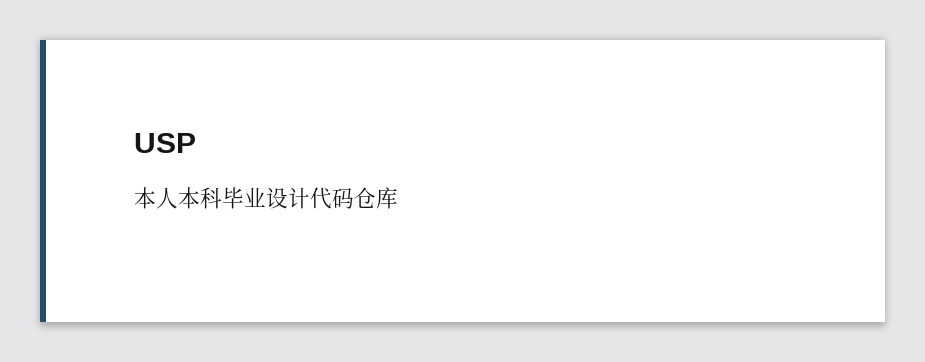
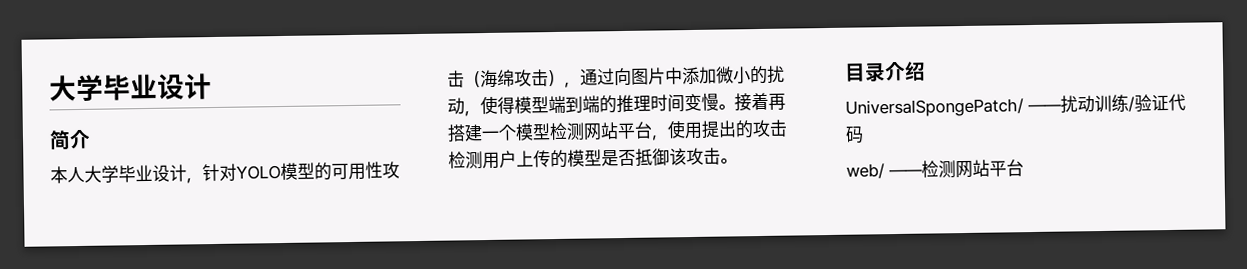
[134,133,196,153] [134,187,398,209] USP // 本人本科毕业设计代码仓库 -> [49,73,212,102] [49,129,91,150] [50,161,400,184] [447,65,785,89] [447,92,786,117] [447,119,788,143] [448,147,737,170] [844,61,926,82] [845,93,1186,118] [845,125,864,144] [846,159,1024,179] 大学毕业设计 // 简介 // 本人大学毕业设计，针对YOLO模型的可用性攻击（海绵攻击），通过向图片中添加微小的扰动，使得模型端到端的推理时间变慢。接着再搭建一个模型检测网站平台，使用提出的攻击检测用户上传的模型是否抵御该攻击。 // 目录介绍 // UniversalSpongePatch/ ——扰动训练/验证代码 // web/ ——检测网站平台

